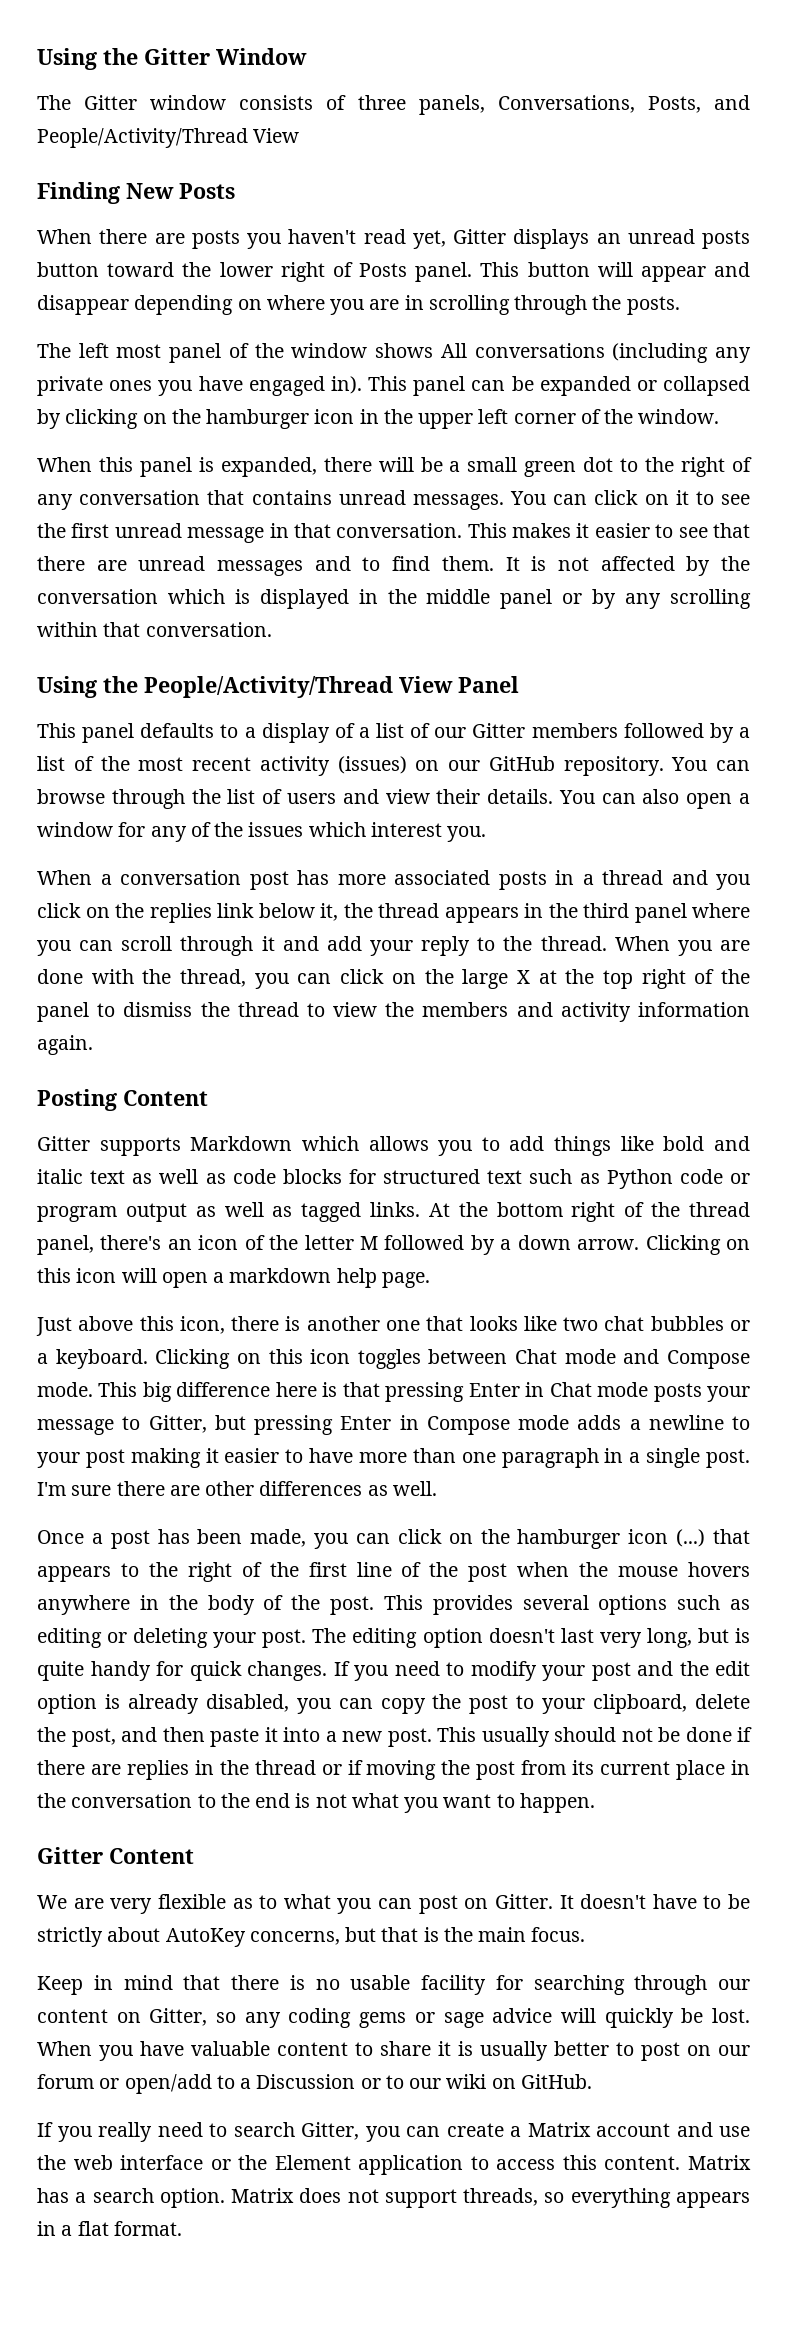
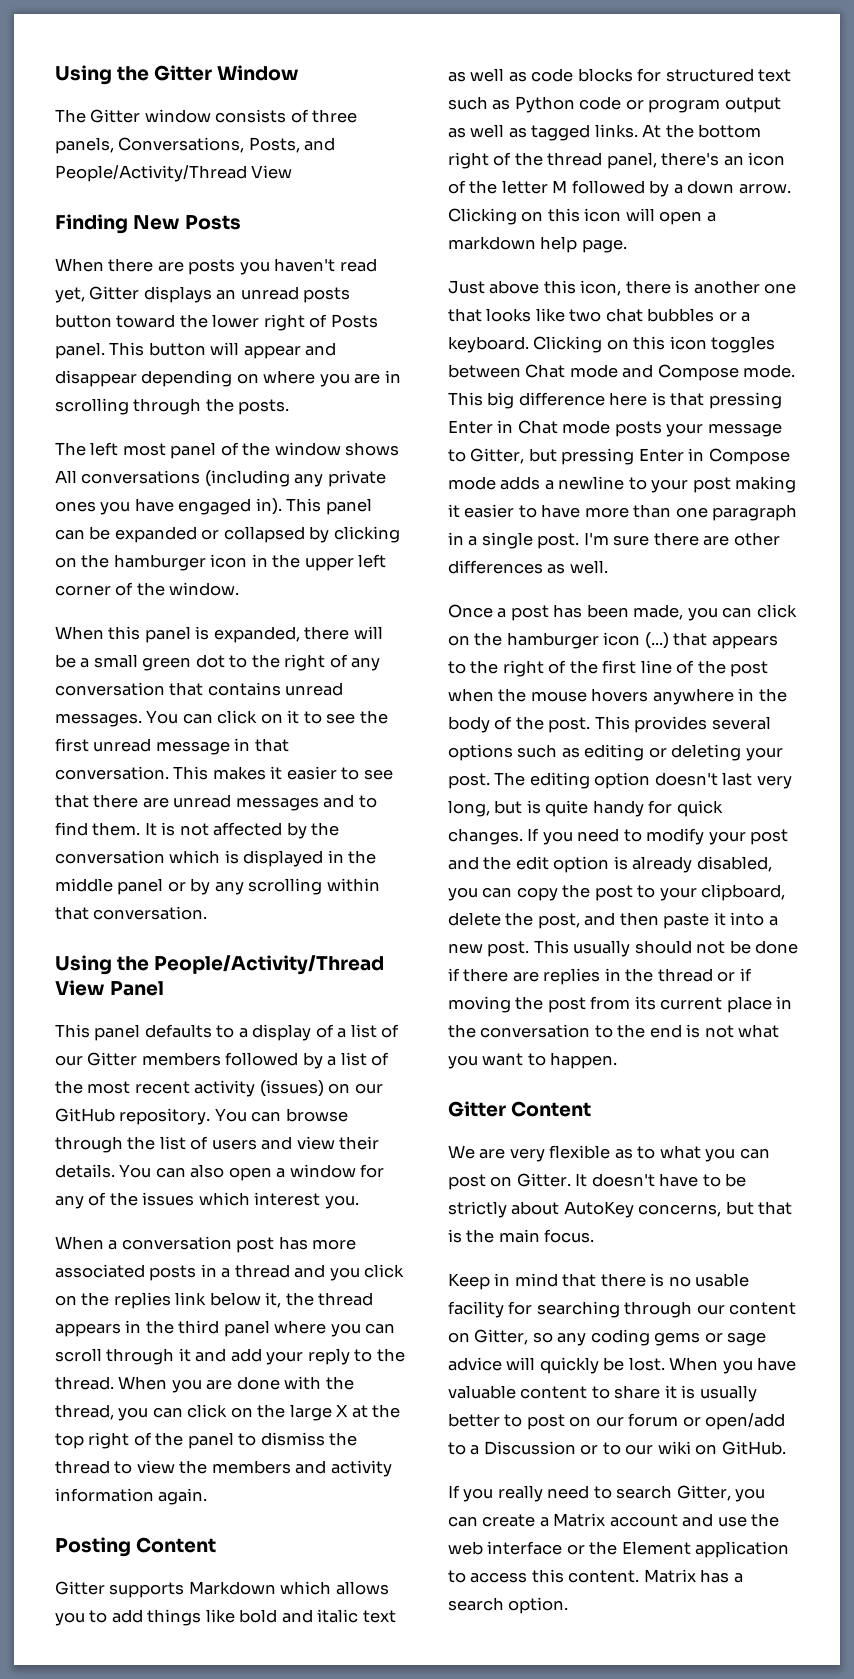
[231,2188,750,2208] [37,2221,182,2236] Matrix does not support threads, so everything appears in a flat format. -> (569, 1605) none

